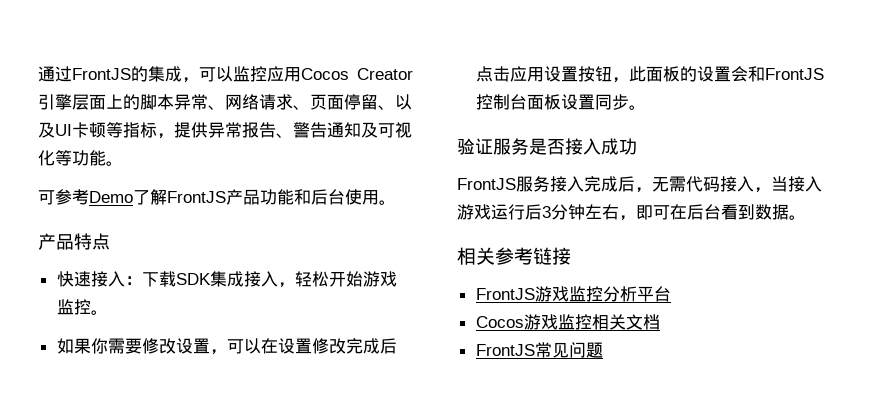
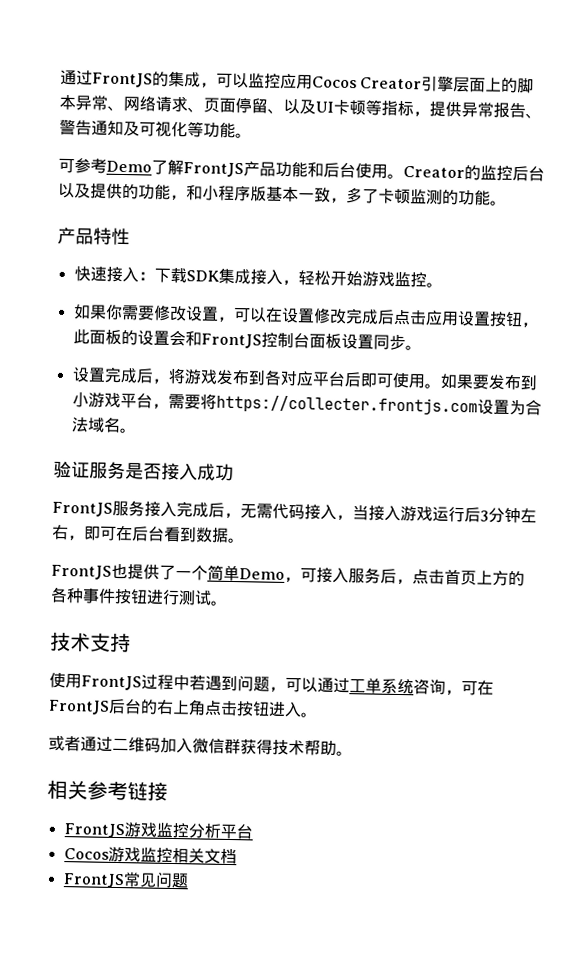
(396, 202) none -> [403,165,545,182] [58,182,507,206] Creator的监控后台以及提供的功能，和小程序版基本一致，多了卡顿监测的功能。
[92,233,110,250] 点 -> [111,227,130,246] 性
(646, 107) none -> [71,366,538,391] [71,392,542,416] [70,417,137,434] // 设置完成后，将游戏发布到各对应平台后即可使用。如果要发布到小游戏平台，需要将https://collecter.frontjs.com设置为合法域名。
(806, 217) none -> [51,563,525,587] [50,586,227,606] [50,631,131,653] [49,672,494,696] [48,698,317,718] [48,735,353,757] // FrontJS也提供了一个简单Demo，可接入服务后，点击首页上方的各种事件按钮进行测试。 // 技术支持 // 使用FrontJS过程中若遇到问题，可以通过工单系统咨询，可在FrontJS后台的右上角点击按钮进入。 // 或者通过二维码加入微信群获得技术帮助。

